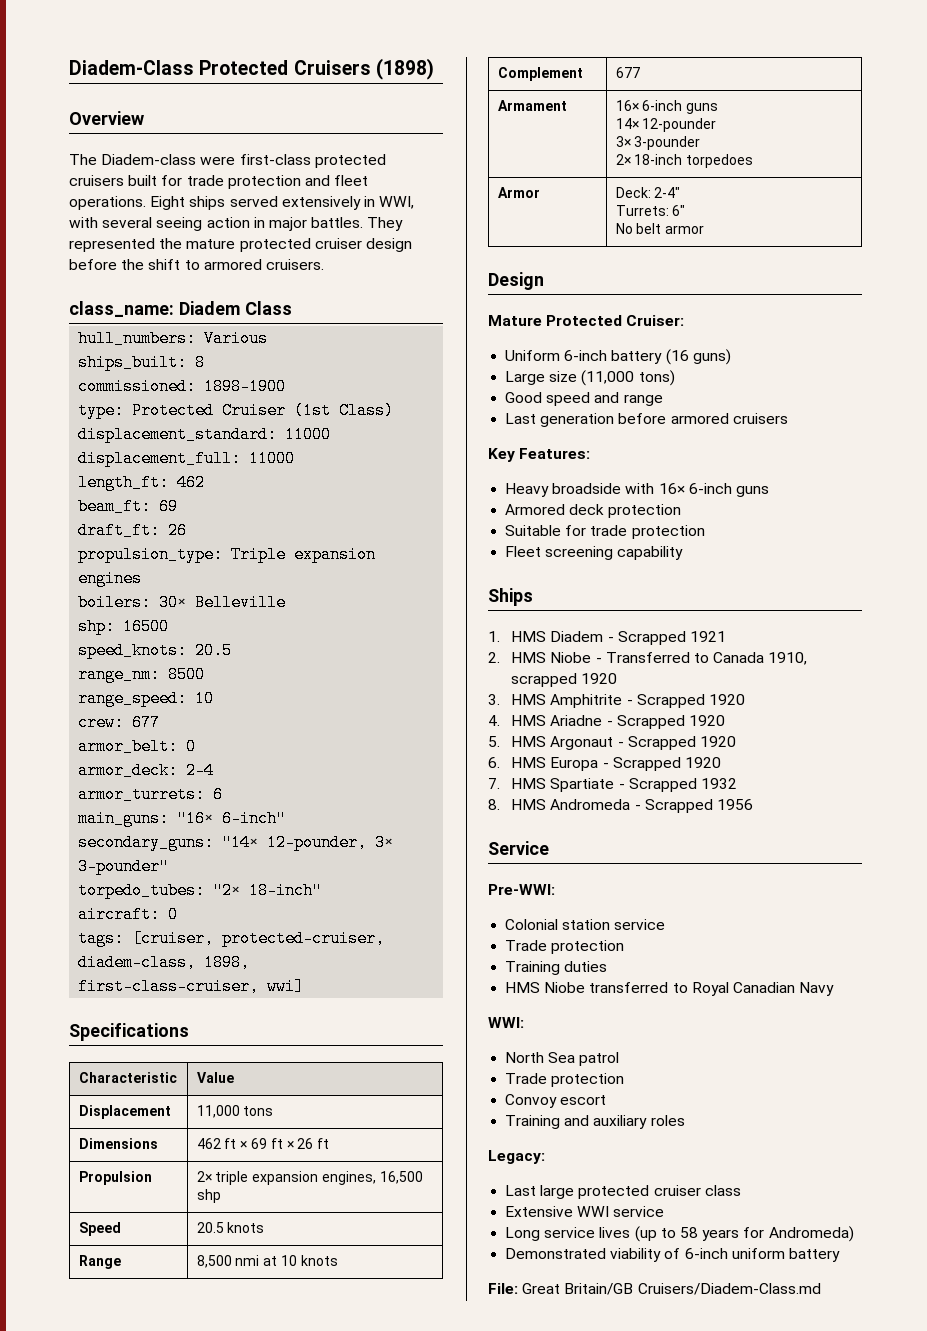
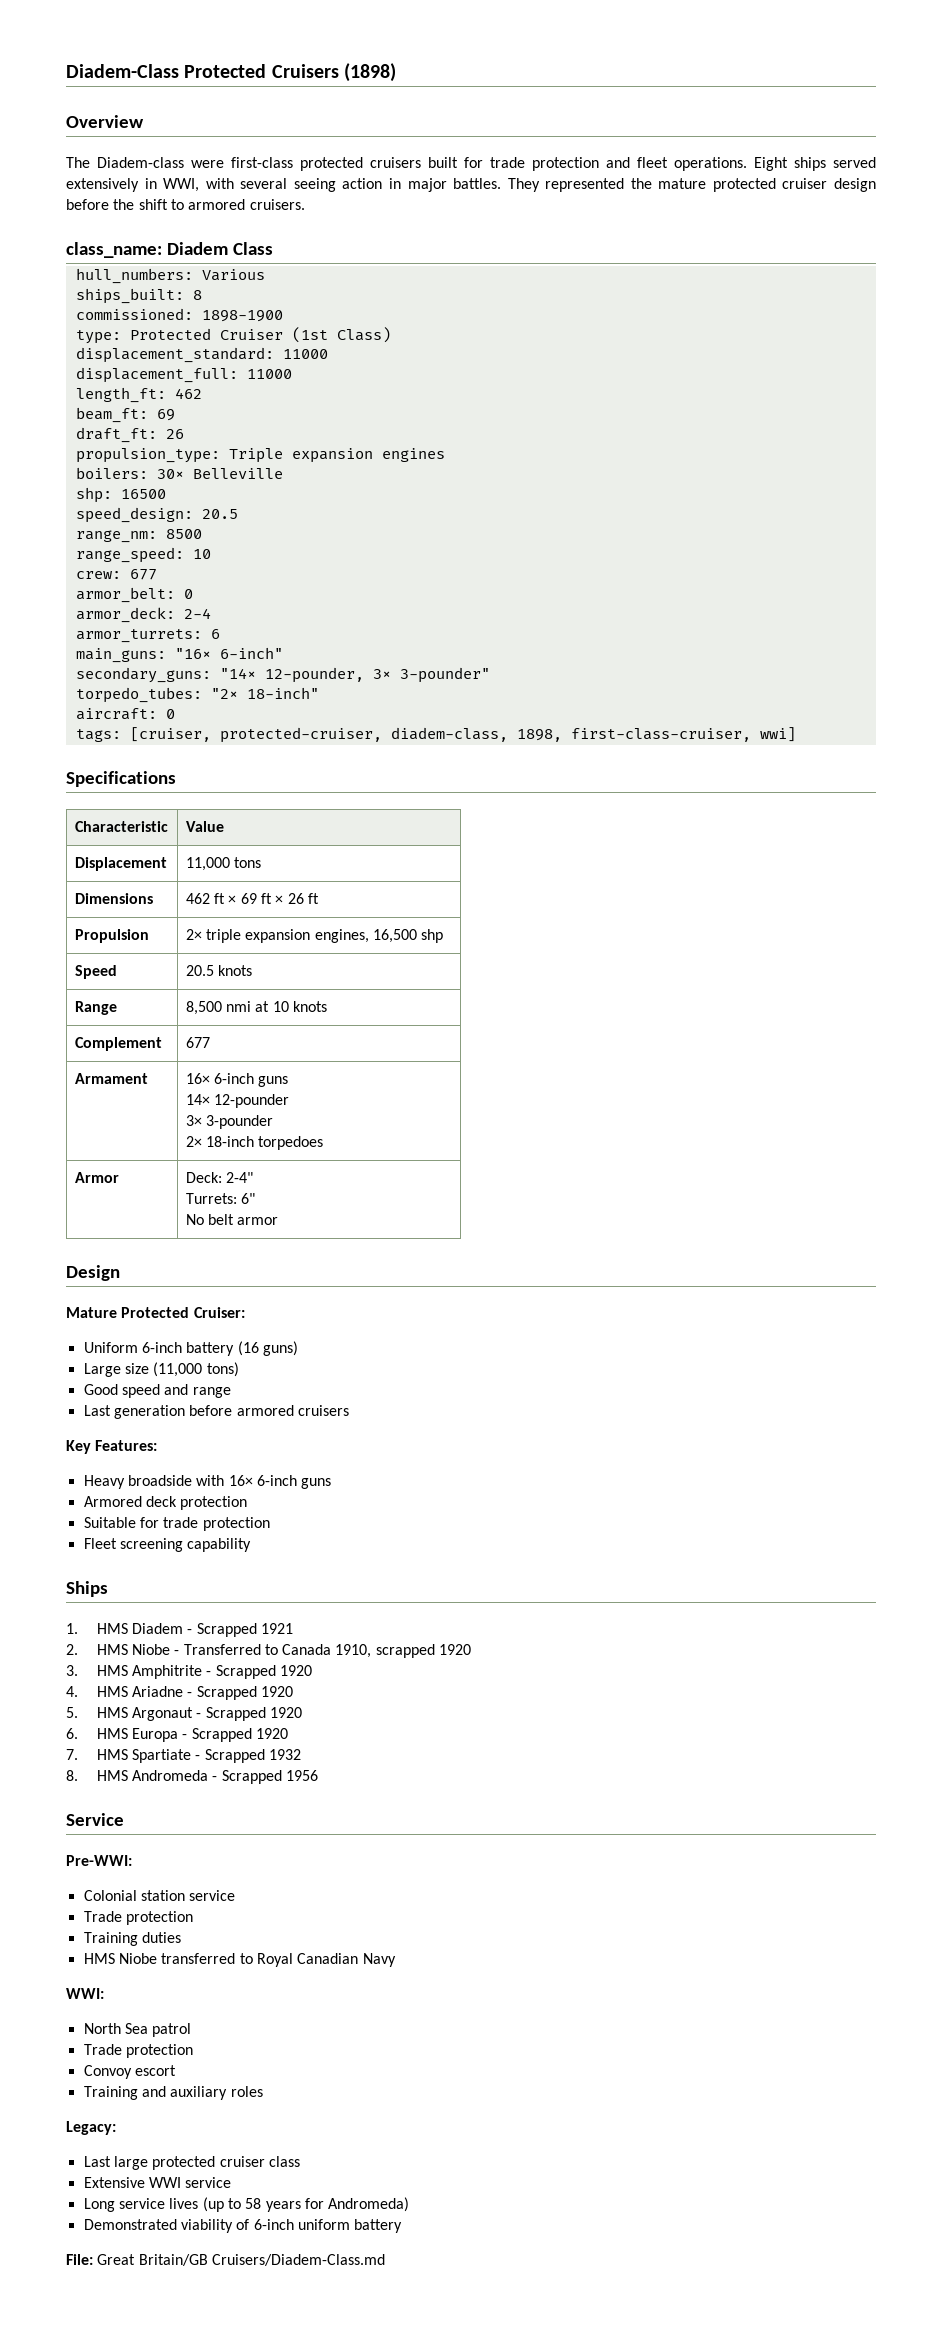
[78,642,188,659] speed_knots: -> [75,507,193,523] speed_design:

